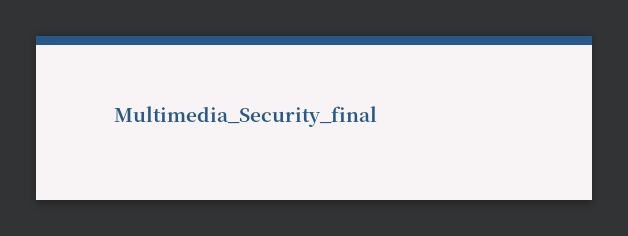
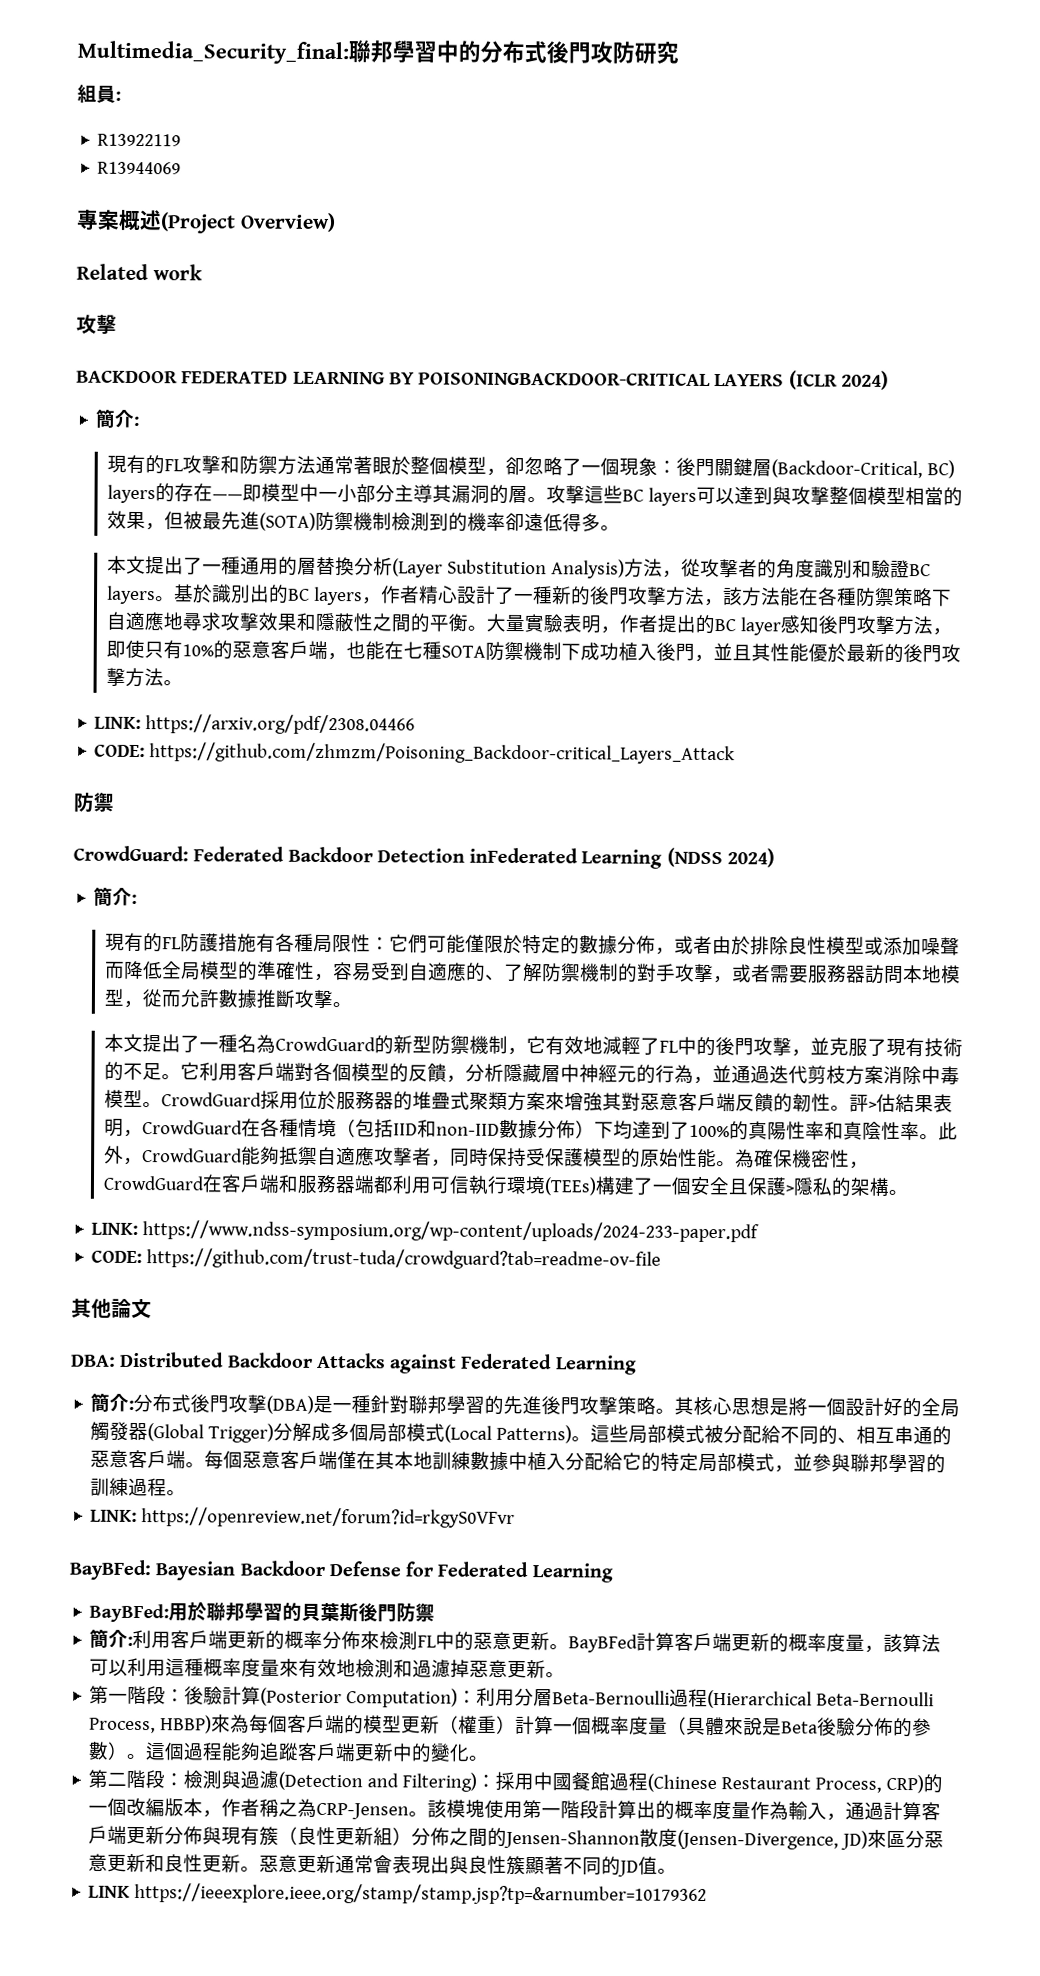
[114,106,377,127] Multimedia_Security_final -> [77,40,679,65] [77,84,121,103] [97,133,182,147] [97,161,182,175] [76,209,336,234] [76,263,203,281] [76,314,117,334] [76,369,889,390] [95,408,140,428] [106,454,955,479] [106,483,963,507] [106,510,620,532] [106,555,931,579] [106,584,952,607] [105,611,952,636] [105,639,961,664] [105,667,183,688] [94,714,416,735] [94,742,736,765] [73,792,115,813] [73,845,775,869] [93,886,138,906] [104,932,960,956] [104,960,961,985] [103,988,352,1010] [103,1033,963,1058] [103,1061,960,1085] [103,1089,953,1113] [103,1118,958,1141] [103,1145,869,1169] [102,1174,908,1197] [91,1220,760,1243] [91,1248,662,1270] [71,1298,152,1319] [71,1351,637,1375] [90,1392,961,1418] [90,1421,953,1446] [90,1449,947,1474] [90,1477,187,1497] [90,1507,516,1528] [69,1559,613,1583] [89,1602,436,1623] [89,1628,942,1653] [89,1657,566,1679] [89,1685,935,1709] [89,1714,933,1738] [88,1741,489,1763] [88,1769,944,1794] [88,1797,942,1821] [88,1825,945,1850] [88,1853,678,1877] [88,1882,708,1905] Multimedia_Security_final:聯邦學習中的分布式後門攻防研究 // 組員: // R13922119 // R13944069 // 專案概述(Project Overview) // Related work // 攻擊 // BACKDOOR FEDERATED LEARNING BY POISONINGBACKDOOR-CRITICAL LAYERS (ICLR 2024) // 簡介: // 現有的FL攻擊和防禦方法通常著眼於整個模型，卻忽略了一個現象：後門關鍵層(Backdoor-Critical, BC) layers的存在——即模型中一小部分主導其漏洞的層。攻擊這些BC layers可以達到與攻擊整個模型相當的效果，但被最先進(SOTA)防禦機制檢測到的機率卻遠低得多。 // 本文提出了一種通用的層替換分析(Layer Substitution Analysis)方法，從攻擊者的角度識別和驗證BC layers。基於識別出的BC layers，作者精心設計了一種新的後門攻擊方法，該方法能在各種防禦策略下自適應地尋求攻擊效果和隱蔽性之間的平衡。大量實驗表明，作者提出的BC layer感知後門攻擊方法，即使只有10%的惡意客戶端，也能在七種SOTA防禦機制下成功植入後門，並且其性能優於最新的後門攻擊方法。 // LINK: https://arxiv.org/pdf/2308.04466 // CODE: https://github.com/zhmzm/Poisoning_Backdoor-critical_Layers_Attack // 防禦 // CrowdGuard: Federated Backdoor Detection inFederated Learning (NDSS 2024) // 簡介: // 現有的FL防護措施有各種局限性：它們可能僅限於特定的數據分佈，或者由於排除良性模型或添加噪聲而降低全局模型的準確性，容易受到自適應的、了解防禦機制的對手攻擊，或者需要服務器訪問本地模型，從而允許數據推斷攻擊。 // 本文提出了一種名為CrowdGuard的新型防禦機制，它有效地減輕了FL中的後門攻擊，並克服了現有技術的不足。它利用客戶端對各個模型的反饋，分析隱藏層中神經元的行為，並通過迭代剪枝方案消除中毒模型。CrowdGuard採用位於服務器的堆疊式聚類方案來增強其對惡意客戶端反饋的韌性。評>估結果表明，CrowdGuard在各種情境（包括IID和non-IID數據分佈）下均達到了100%的真陽性率和真陰性率。此外，CrowdGuard能夠抵禦自適應攻擊者，同時保持受保護模型的原始性能。為確保機密性，CrowdGuard在客戶端和服務器端都利用可信執行環境(TEEs)構建了一個安全且保護>隱私的架構。 // LINK: https://www.ndss-symposium.org/wp-content/uploads/2024-233-paper.pdf // CODE: https://github.com/trust-tuda/crowdguard?tab=readme-ov-file // 其他論文 // DBA: Distributed Backdoor Attacks against Federated Learning // 簡介:分布式後門攻擊(DBA)是一種針對聯邦學習的先進後門攻擊策略。其核心思想是將一個設計好的全局觸發器(Global Trigger)分解成多個局部模式(Local Patterns)。這些局部模式被分配給不同的、相互串通的惡意客戶端。每個惡意客戶端僅在其本地訓練數據中植入分配給它的特定局部模式，並參與聯邦學習的訓練過程。 // LINK: https://openreview.net/forum?id=rkgyS0VFvr // BayBFed: Bayesian Backdoor Defense for Federated Learning // BayBFed:用於聯邦學習的貝葉斯後門防禦 // 簡介:利用客戶端更新的概率分佈來檢測FL中的惡意更新。BayBFed計算客戶端更新的概率度量，該算法可以利用這種概率度量來有效地檢測和過濾掉惡意更新。 // 第一階段：後驗計算(Posterior Computation)：利用分層Beta-Bernoulli過程(Hierarchical Beta-Bernoulli Process, HBBP)來為每個客戶端的模型更新（權重）計算一個概率度量（具體來說是Beta後驗分佈的參數）。這個過程能夠追蹤客戶端更新中的變化。 // 第二階段：檢測與過濾(Detection and Filtering)：採用中國餐館過程(Chinese Restaurant Process, CRP)的一個改編版本，作者稱之為CRP-Jensen。該模塊使用第一階段計算出的概率度量作為輸入，通過計算客戶端更新分佈與現有簇（良性更新組）分佈之間的Jensen-Shannon散度(Jensen-Divergence, JD)來區分惡意更新和良性更新。惡意更新通常會表現出與良性簇顯著不同的JD值。 // LINK https://ieeexplore.ieee.org/stamp/stamp.jsp?tp=&arnumber=10179362

